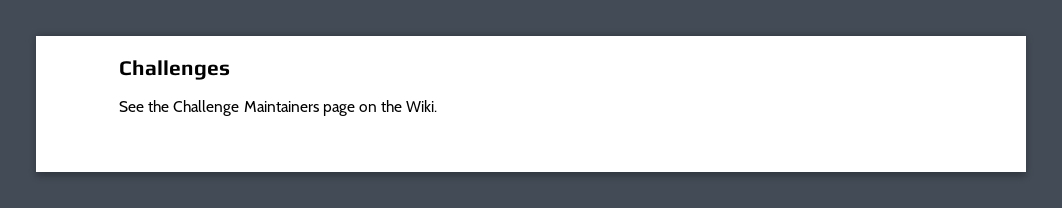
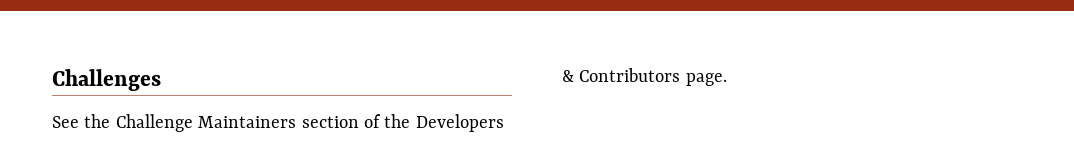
[322,100,438,116] page on the Wiki. -> [301,114,504,132] [562,68,727,86] section of the Developers & Contributors page.

